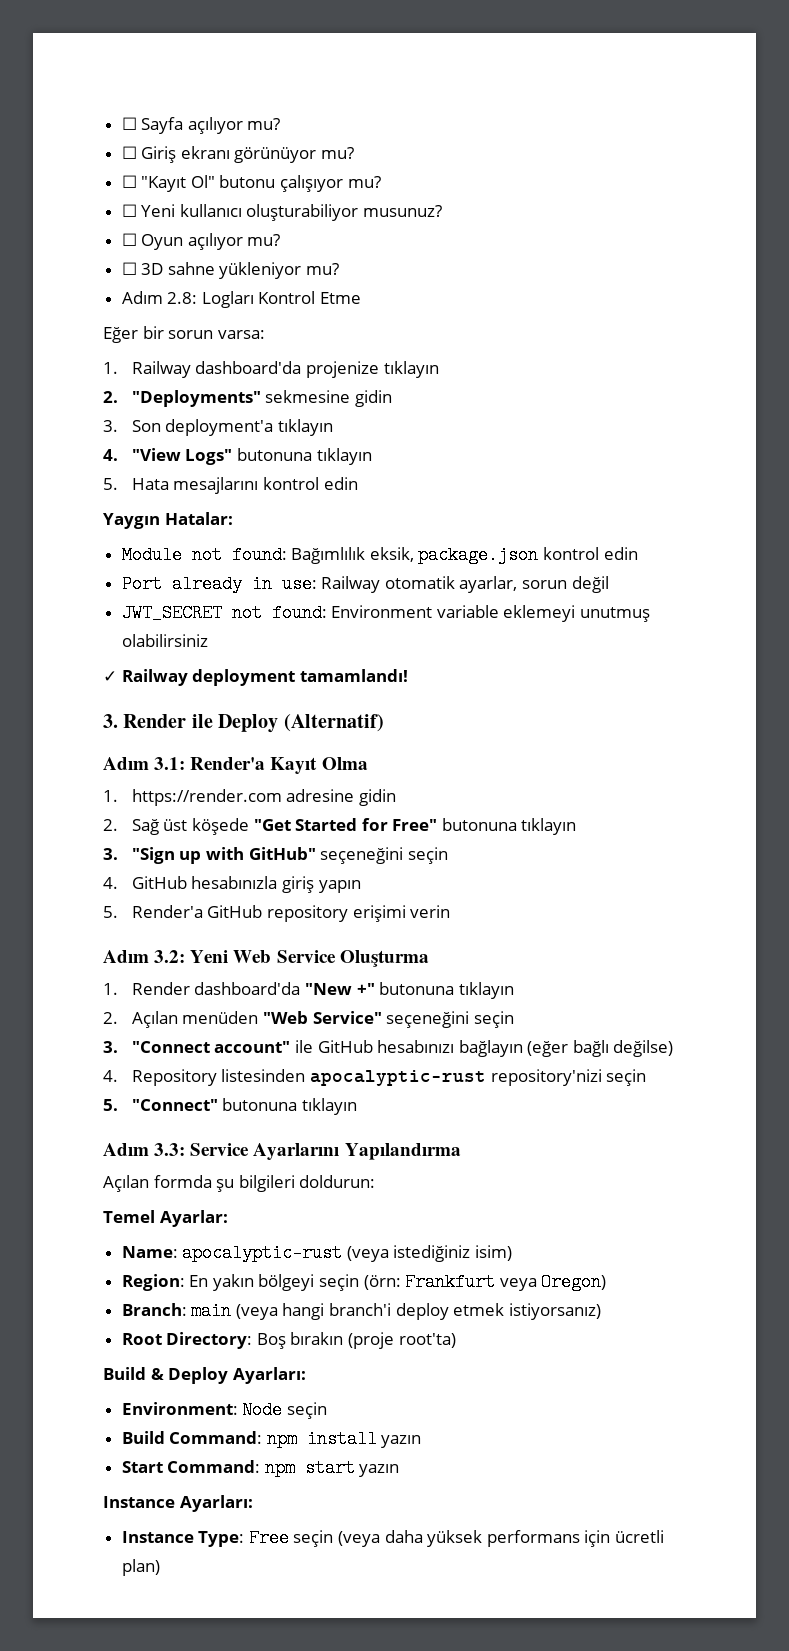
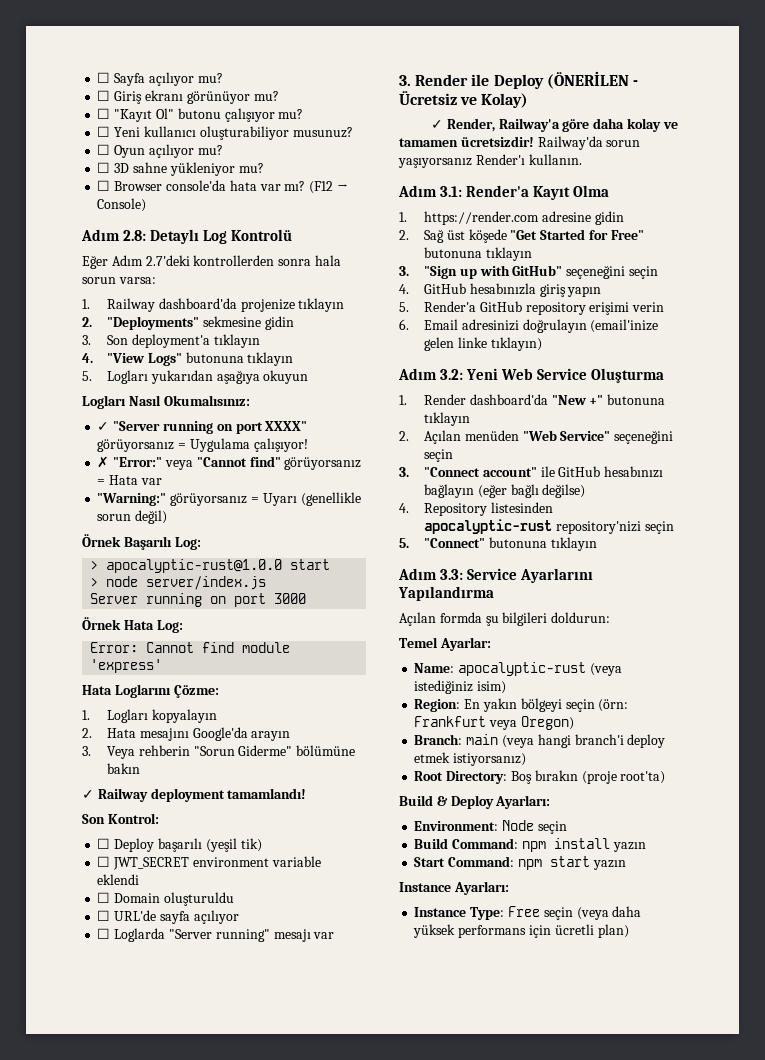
[121,291,362,308] [103,326,164,343] Adım 2.8: Logları Kontrol Etme // Eğer bir -> [97,180,348,194] [97,198,147,212] [81,229,292,244] [82,255,341,269] ☐ Browser console'da hata var mı? (F12 → Console) // Adım 2.8: Detaylı Log Kontrolü // Eğer Adım 2.7'deki kontrollerden sonra hala
[131,477,358,494] [103,512,233,529] [121,546,638,564] [121,575,609,593] [121,604,651,622] [121,634,208,647] [103,669,408,686] [103,714,384,733] Hata mesajlarını kontrol edin // Yaygın Hatalar: // Module not found: Bağımlılık eksik, package.json kontrol edin // Port already in use: Railway otomatik ayarlar, sorun değil // JWT_SECRET not found: Environment variable eklemeyi unutmuş olabilirsiniz // ✓ Railway deployment tamamlandı! // 3. Render ile Deploy (Alternatif) -> [107,370,309,384] [82,395,250,409] [97,421,308,434] [97,438,308,452] [97,456,362,470] [97,475,162,485] [97,492,361,506] [97,510,168,524] [82,534,201,550] [90,559,331,573] [90,576,267,590] [90,593,307,607] [82,617,183,633] [90,642,291,653] [90,659,163,673] [82,684,219,698] [82,709,217,723] [82,727,291,741] [82,745,356,759] [107,763,141,774] [82,788,307,802] [82,813,159,824] [97,838,262,852] [97,856,321,870] [97,874,140,885] [97,892,234,906] [97,910,239,924] [97,928,335,942] [399,71,638,89] [399,91,529,108] [430,118,678,132] [399,136,641,150] [398,154,582,168] Logları yukarıdan aşağıya okuyun // Logları Nasıl Okumalısınız: // ✓ "Server running on port XXXX" görüyorsanız = Uygulama çalışıyor! // ✗ "Error:" veya "Cannot find" görüyorsanız = Hata var // "Warning:" görüyorsanız = Uyarı (genellikle sorun değil) // Örnek Başarılı Log: // > apocalyptic-rust@1.0.0 start // > node server/index.js // Server running on port 3000 // Örnek Hata Log: // Error: Cannot find module 'express' // Hata Loglarını Çözme: // 1. Logları kopyalayın // 2. Hata mesajını Google'da arayın // 3. Veya rehberin "Sorun Giderme" bölümüne bakın // ✓ Railway deployment tamamlandı! // Son Kontrol: // ☐ Deploy başarılı (yeşil tik) // ☐ JWT_SECRET environment variable eklendi // ☐ Domain oluşturuldu // ☐ URL'de sayfa açılıyor // ☐ Loglarda "Server running" mesajı var // 3. Render ile Deploy (ÖNERİLEN - Ücretsiz ve Kolay) // ✓ Render, Railway'a göre daha kolay ve tamamen ücretsizdir! Railway'da sorun yaşıyorsanız Render'ı kullanın.
(451, 911) none -> [399,319,659,333] [424,337,542,351] // 6. Email adresinizi doğrulayın (email'inize gelen linke tıklayın)

